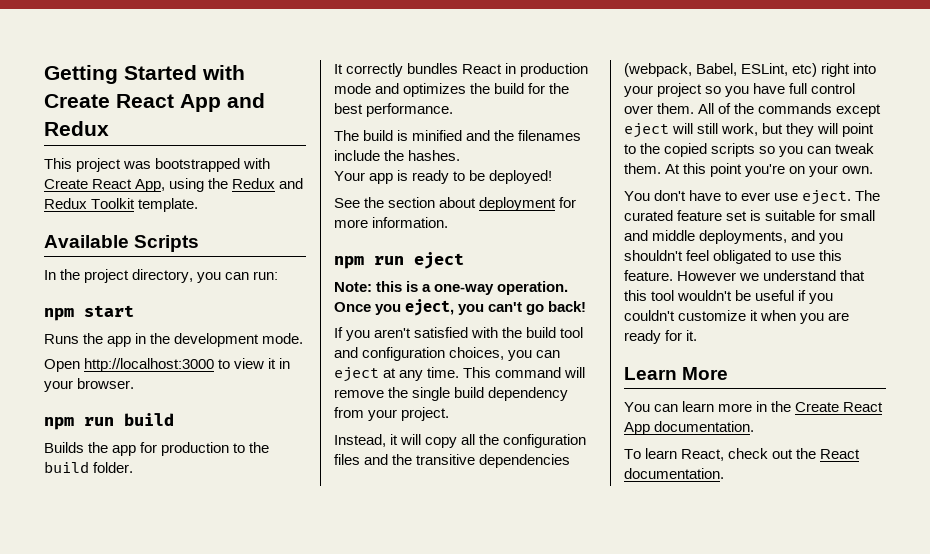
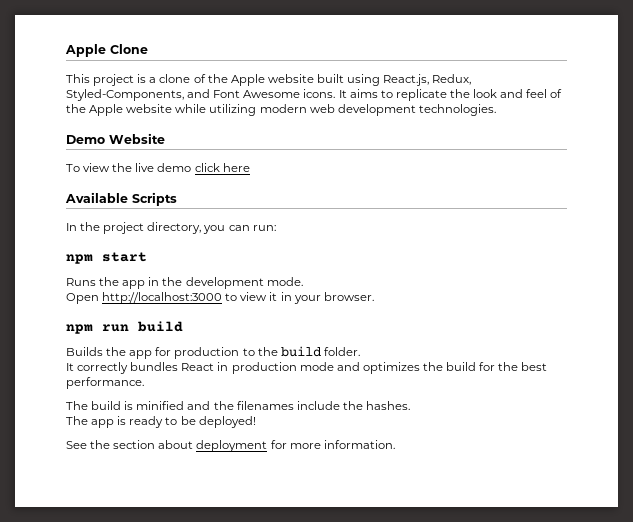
[44,65,245,84] [44,93,265,112] [44,121,109,136] [44,158,271,172] [44,178,304,192] [44,198,199,212] Getting Started with Create React App and Redux // This project was bootstrapped with Create React App, using the Redux and Redux Toolkit template. -> [65,44,148,57] [66,74,472,86] [66,89,563,101] [66,104,496,116] [66,133,165,144] [66,163,250,172] Apple Clone // This project is a clone of the Apple website built using React.js, Redux, Styled-Components, and Font Awesome icons. It aims to replicate the look and feel of the Apple website while utilizing modern web development technologies. // Demo Website // To view the live demo click here
[334,171,365,181] Your -> [66,416,88,425] The
[334,252,464,269] [334,281,569,295] [334,299,587,316] [334,327,584,341] [334,347,561,361] [334,367,586,382] [334,387,569,401] [334,407,450,421] [334,434,587,448] [334,454,571,468] [624,63,877,77] [624,83,856,97] [624,103,882,117] [624,123,875,138] [624,143,875,157] [624,163,874,177] [624,190,881,205] [624,210,876,221] [624,230,844,244] [624,250,843,264] [624,270,866,281] [624,290,834,304] [624,310,850,324] [624,330,698,344] [624,367,729,380] [624,401,884,412] [624,421,755,435] [624,448,861,461] [624,468,724,479] // npm run eject // Note: this is a one-way operation. Once you eject, you can't go back! // If you aren't satisfied with the build tool and configuration choices, you can eject at any time. This command will remove the single build dependency from your project. // Instead, it will copy all the configuration files and the transitive dependencies (webpack, Babel, ESLint, etc) right into your project so you have full control over them. All of the commands except eject will still work, but they will point to the copied scripts so you can tweak them. At this point you're on your own. // You don't have to ever use eject. The curated feature set is suitable for small and middle deployments, and you shouldn't feel obligated to use this feature. However we understand that this tool wouldn't be useful if you couldn't customize it when you are ready for it. // Learn More // You can learn more in the Create React App documentation. // To learn React, check out the React documentation. -> (395, 444) none

